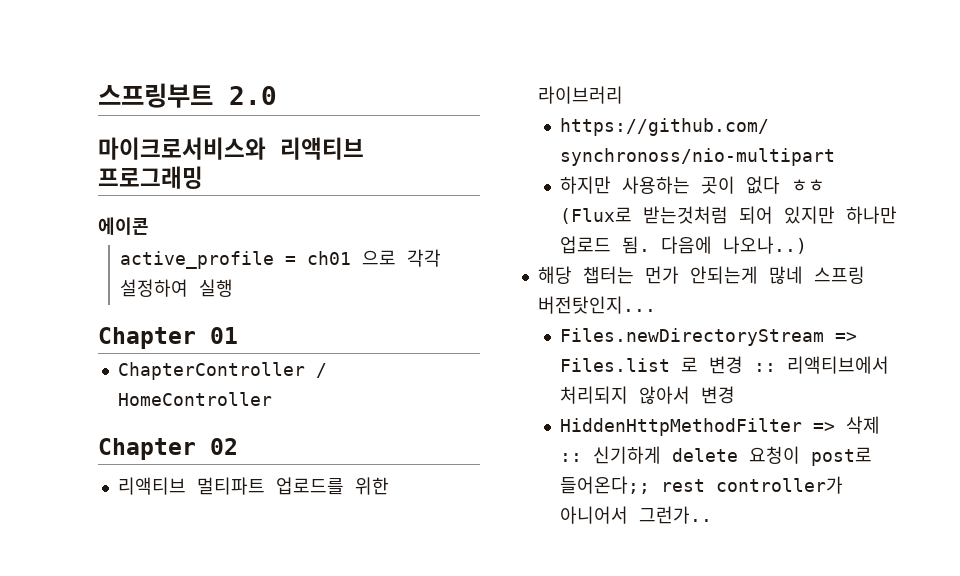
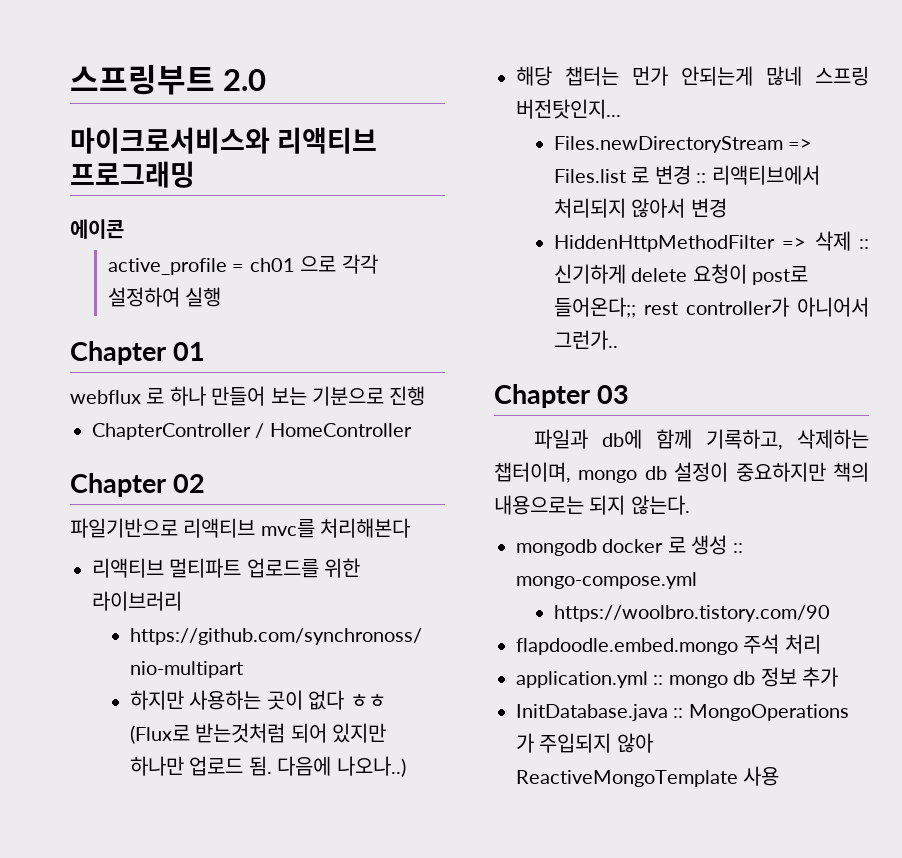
(238, 335) none -> [70,386,426,406] // webflux 로 하나 만들어 보는 기분으로 진행
(238, 446) none -> [70,518,411,538] // 파일기반으로 리액티브 mvc를 처리해본다
(712, 515) none -> [494,384,630,408] [534,429,869,450] [494,462,869,483] [494,495,690,515] [516,535,743,556] [516,572,697,589] [554,605,831,622] [516,634,821,655] [516,667,838,688] [516,704,849,721] [516,733,653,753] [516,766,780,787] // Chapter 03 // 파일과 db에 함께 기록하고, 삭제하는 챕터이며, mongo db 설정이 중요하지만 책의 내용으로는 되지 않는다. // mongodb docker 로 생성 :: mongo-compose.yml // https://woolbro.tistory.com/90 // flapdoodle.embed.mongo 주석 처리 // application.yml :: mongo db 정보 추가 // InitDatabase.java :: MongoOperations 가 주입되지 않아 ReactiveMongoTemplate 사용

